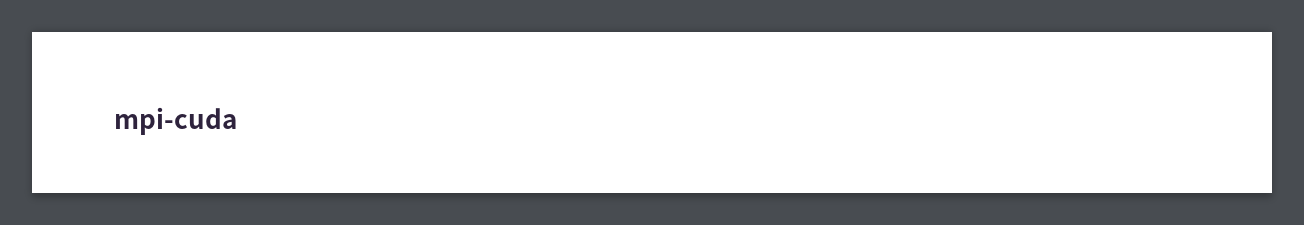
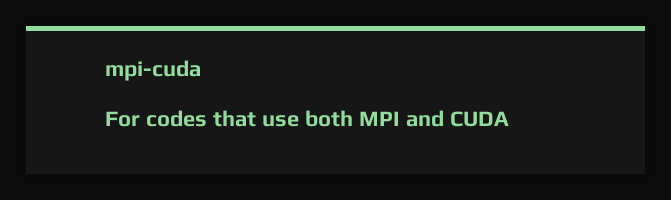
(237, 121) none -> [105,110,509,127] // For codes that use both MPI and CUDA

